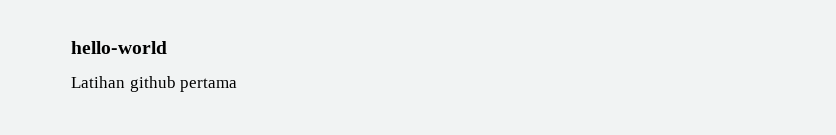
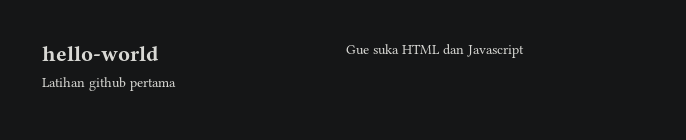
(238, 85) none -> [346,44,524,58] // Gue suka HTML dan Javascript

